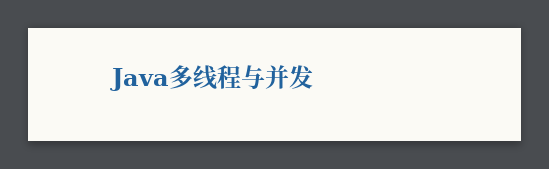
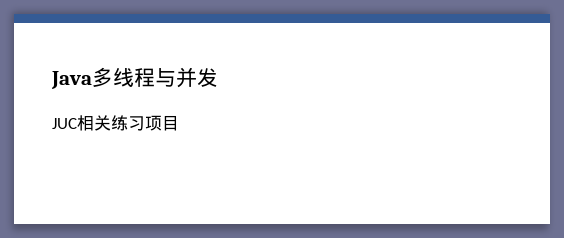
(313, 77) none -> [52,115,179,131] // JUC相关练习项目

